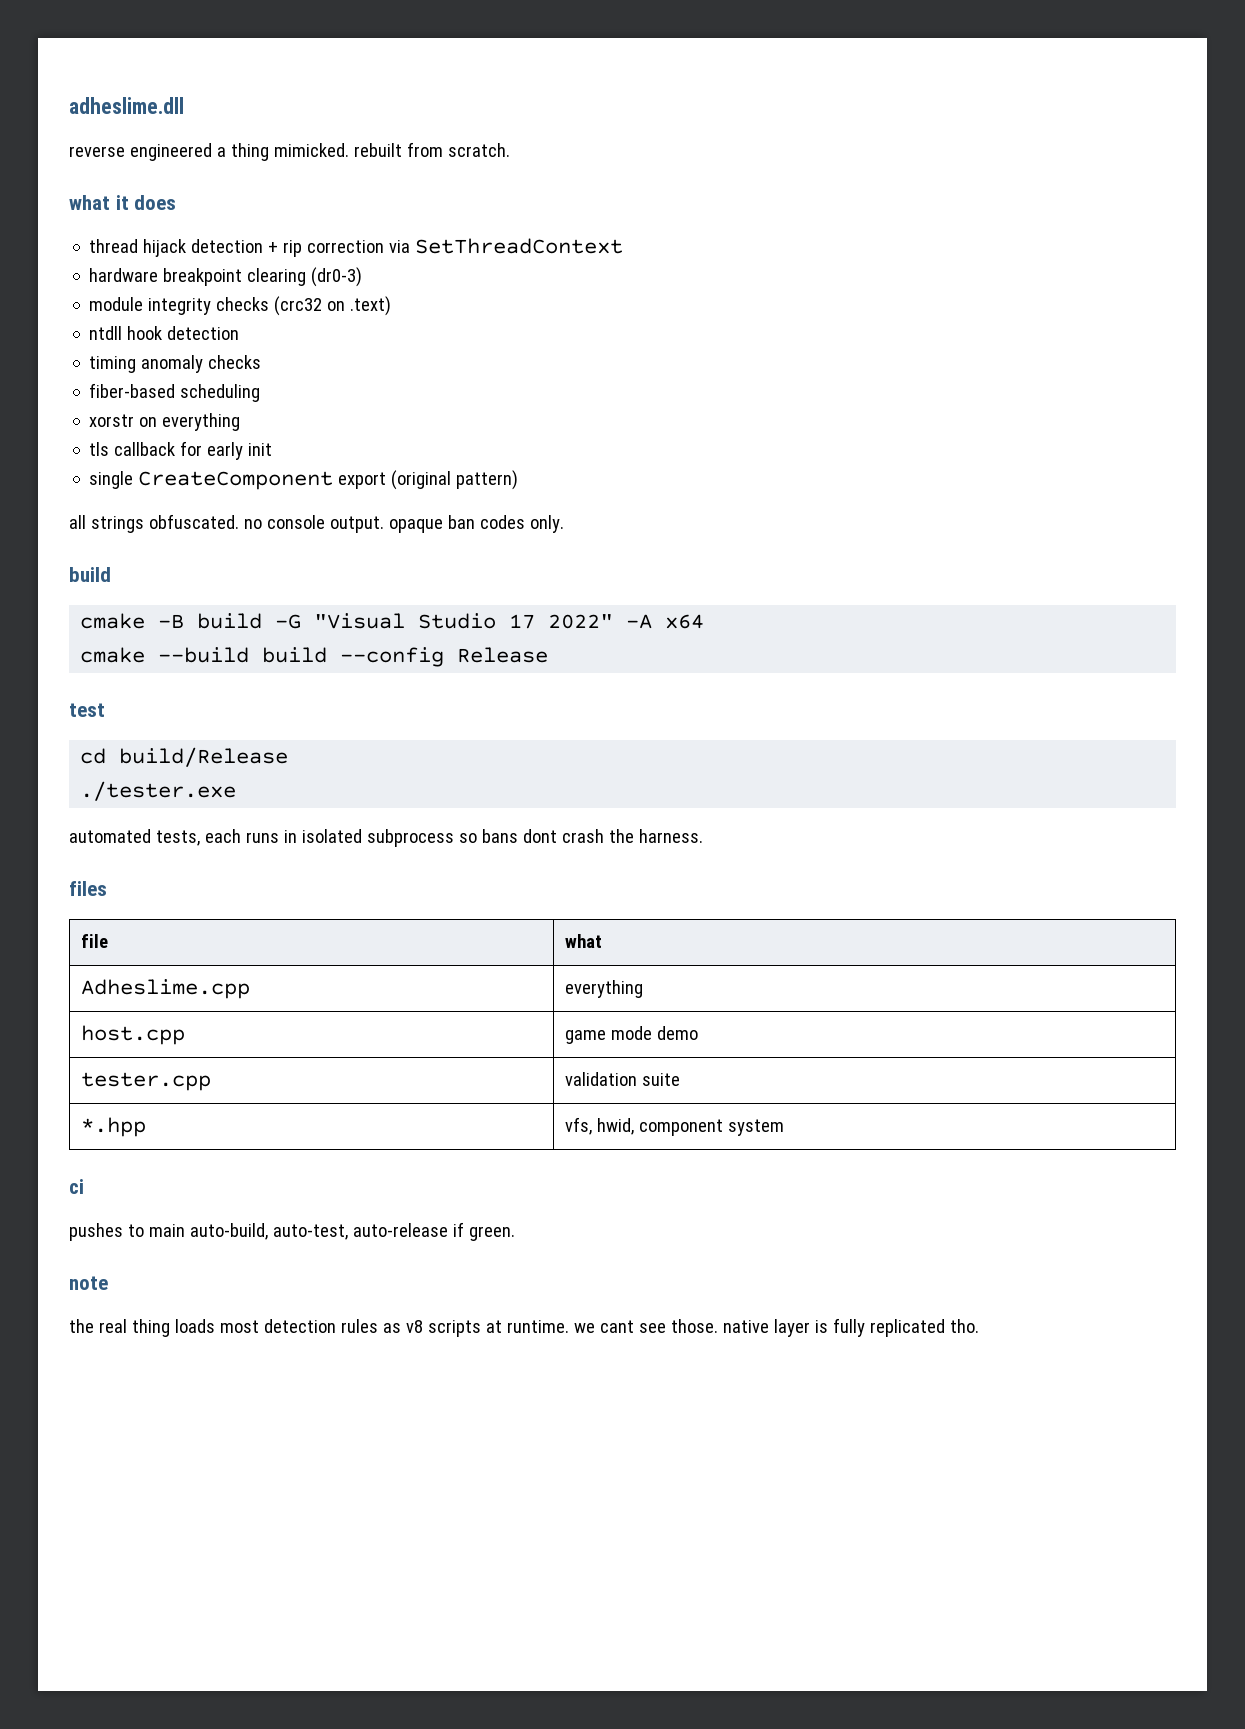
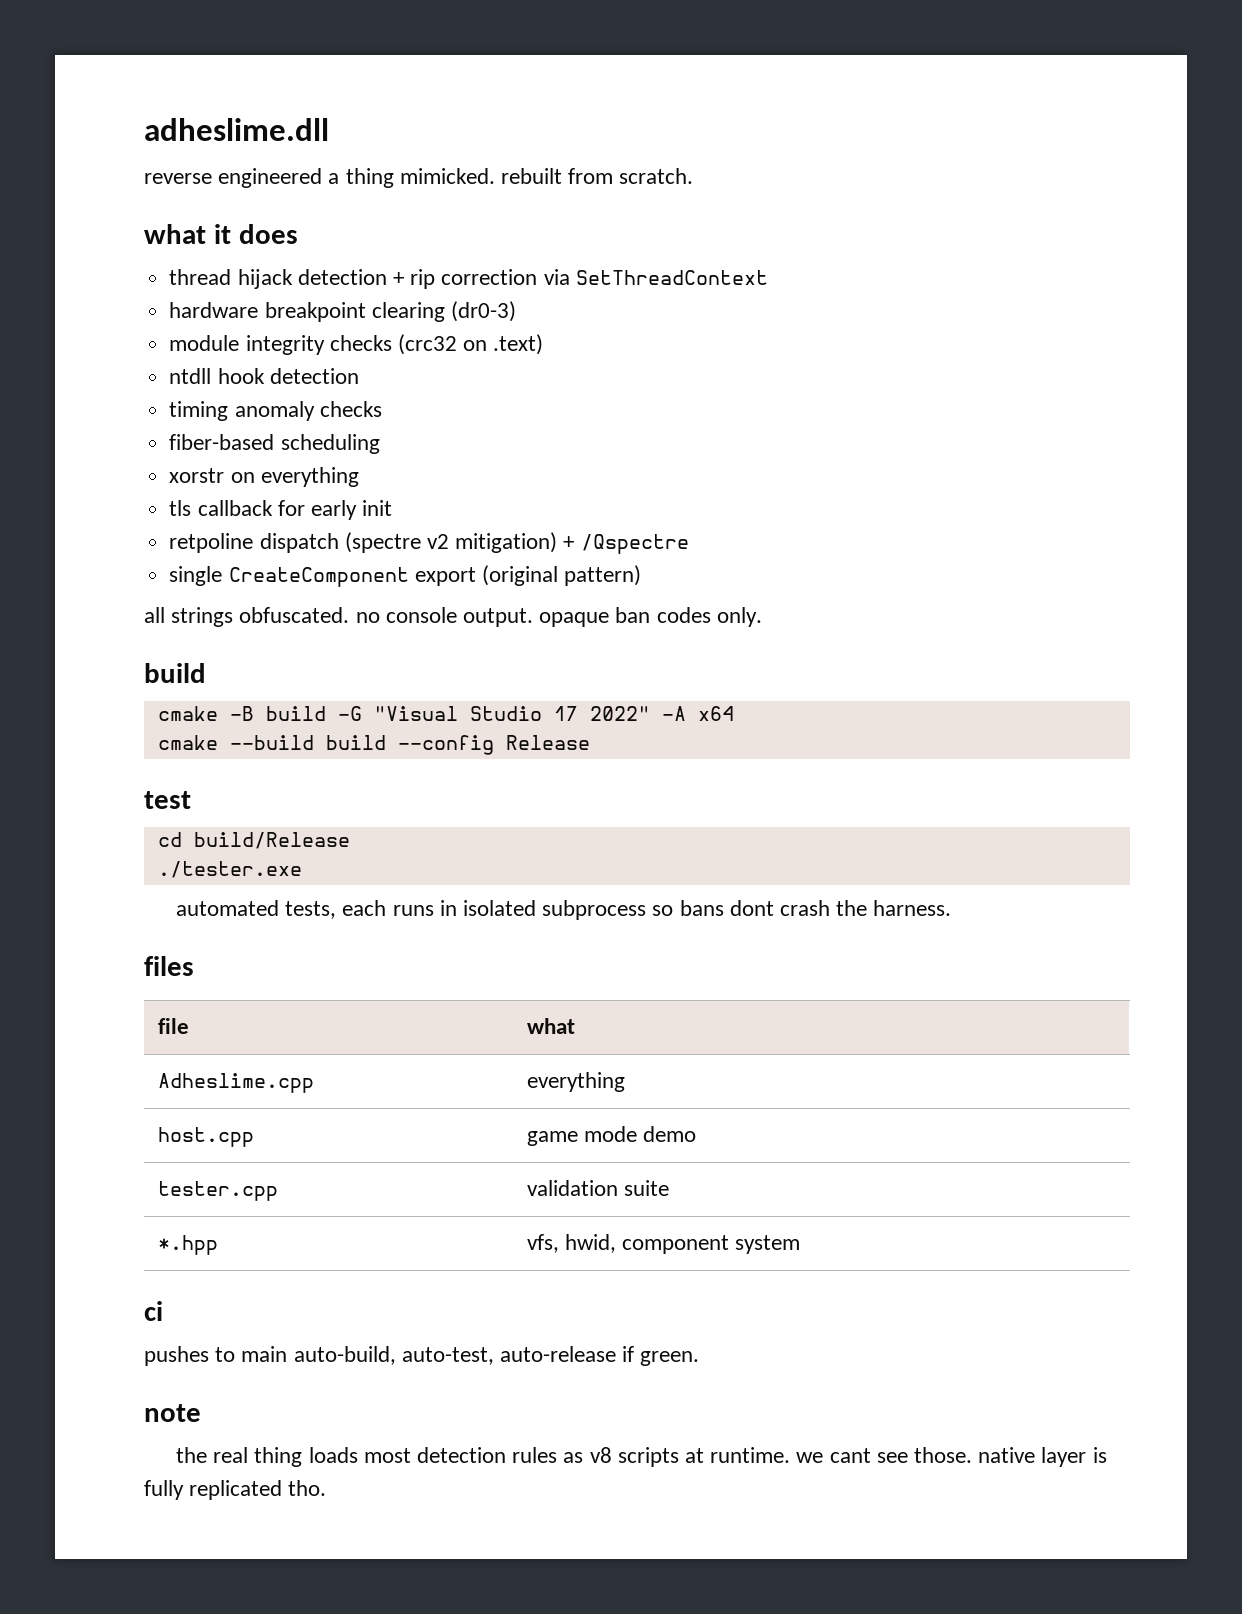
(273, 449) none -> [169,532,689,554] // retpoline dispatch (spectre v2 mitigation) + /Qspectre

